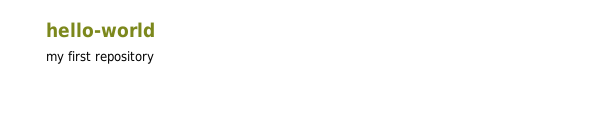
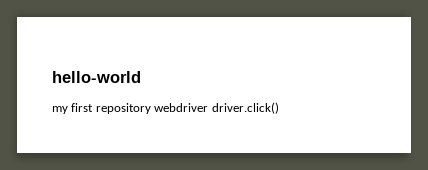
(154, 57) none -> [154,102,279,114] webdriver driver.click()

